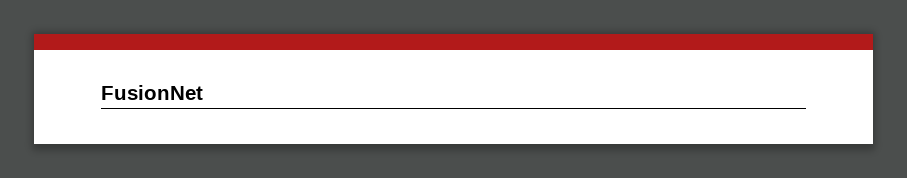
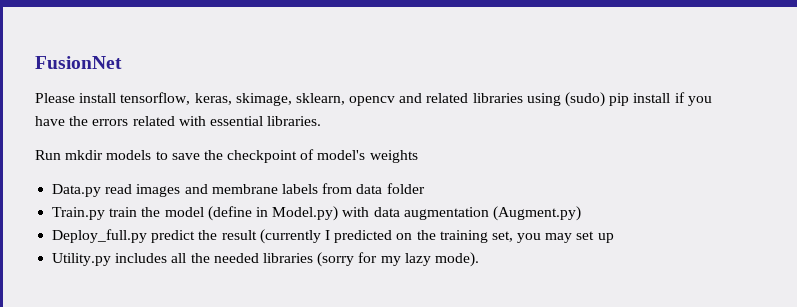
(203, 92) none -> [35,92,712,107] [35,116,322,126] [35,149,418,163] [52,183,425,197] [52,206,581,221] [52,229,614,244] [52,252,479,267] // Please install tensorflow, keras, skimage, sklearn, opencv and related libraries using (sudo) pip install if you have the errors related with essential libraries. // Run mkdir models to save the checkpoint of model's weights // Data.py read images and membrane labels from data folder // Train.py train the model (define in Model.py) with data augmentation (Augment.py) // Deploy_full.py predict the result (currently I predicted on the training set, you may set up // Utility.py includes all the needed libraries (sorry for my lazy mode).

